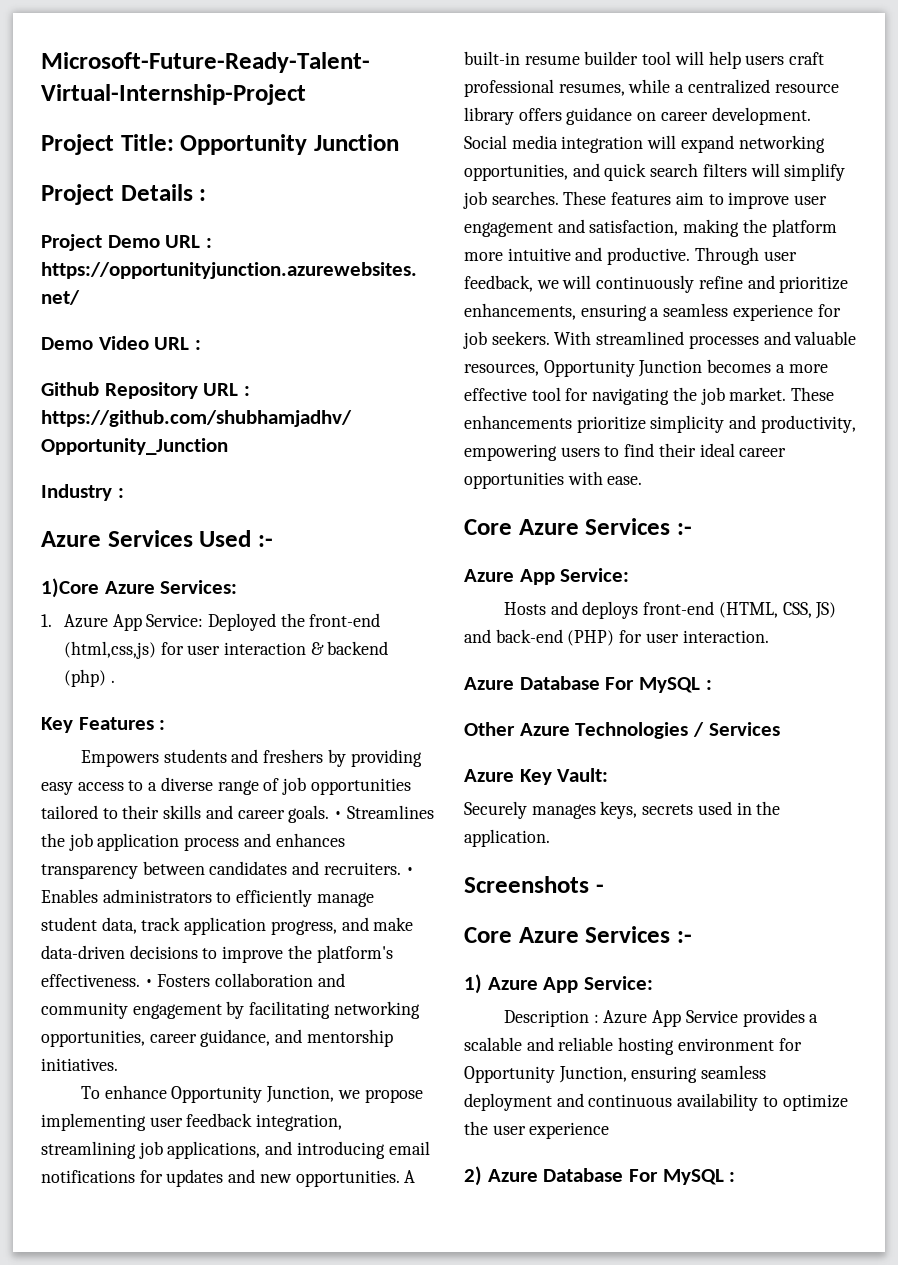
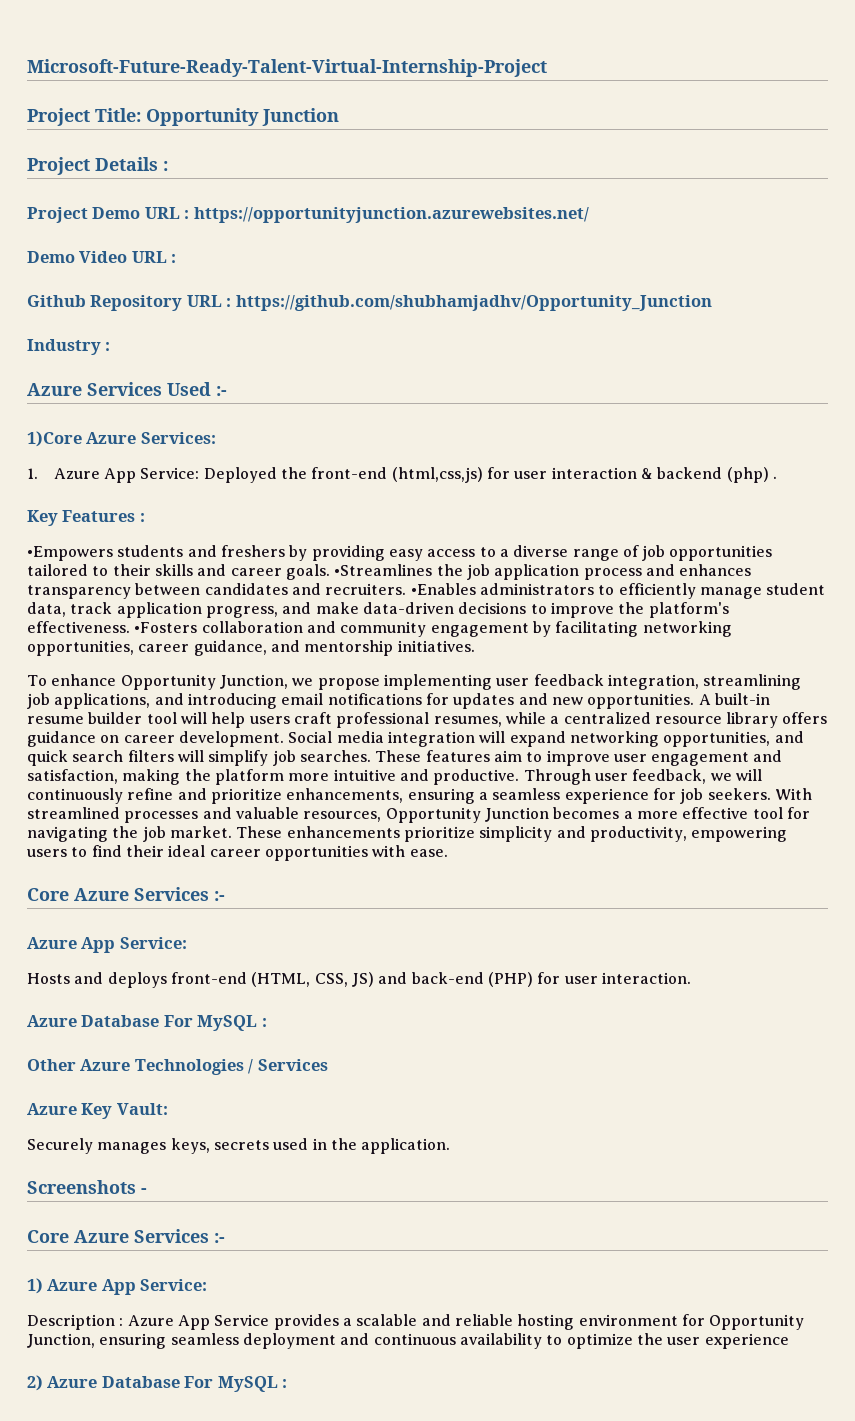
[80,750,159,767] Empowers -> [27,546,113,561] •Empowers
[334,805,434,819] • Streamlines -> [334,564,433,576] •Streamlines
[405,867,414,875] [41,889,98,903] • Enables -> [410,583,476,595] •Enables
[144,974,211,987] • Fosters -> [134,622,198,633] •Fosters

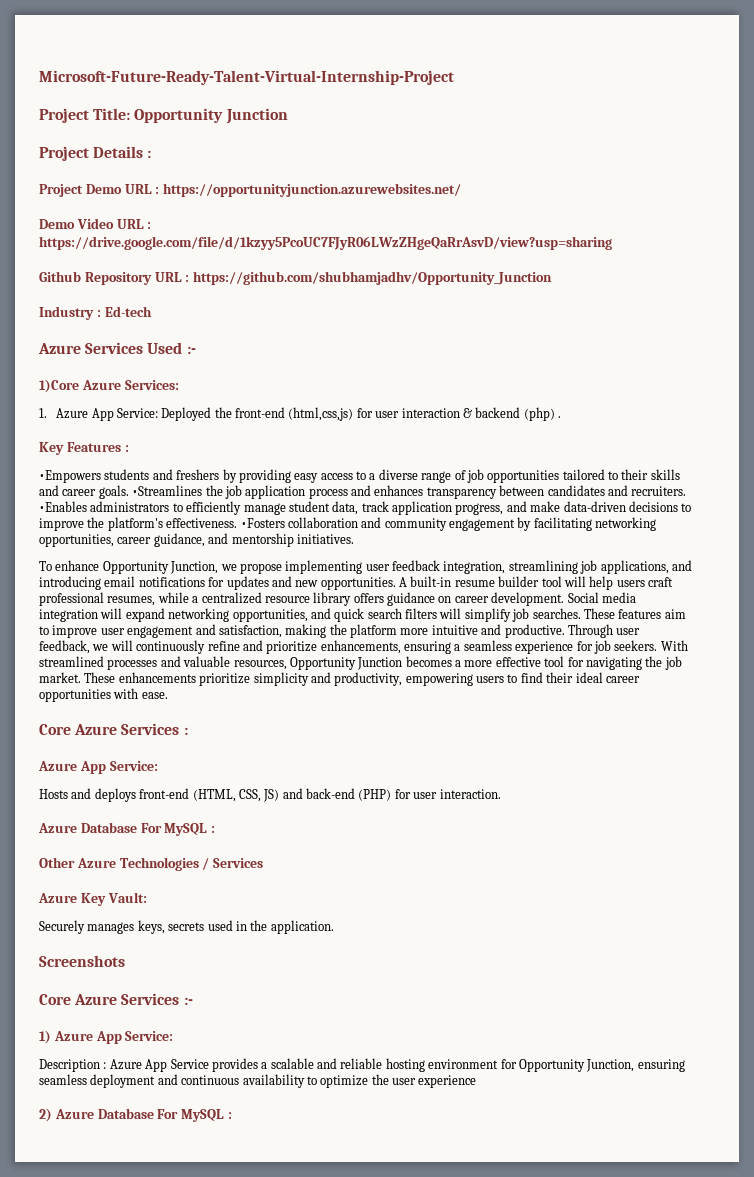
(177, 258) none -> [39,236,612,250] https://drive.google.com/file/d/1kzyy5PcoUC7FJyR06LWzZHgeQaRrAsvD/view?usp=sharing
(111, 346) none -> [104,306,152,317] Ed-tech
[214,891,225,901] :- -> [183,727,188,735] :
[141,1188,147,1194] - -> (125, 961) none

